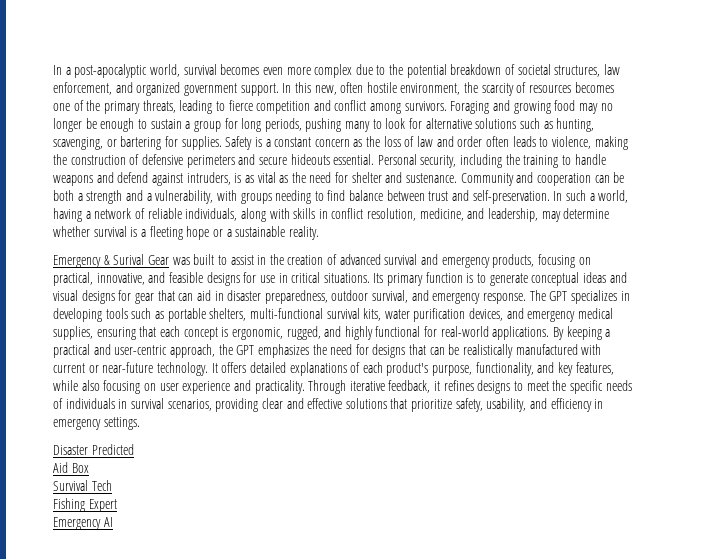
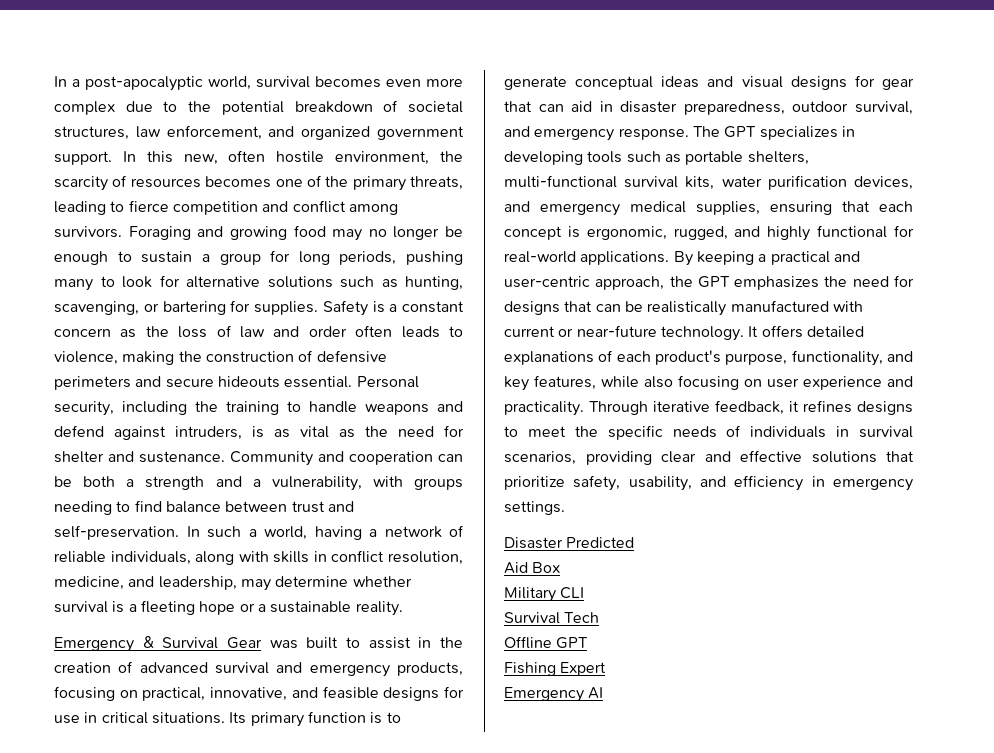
[113,254,145,265] Surival -> [162,637,219,649] Survival
(89, 468) none -> [504,587,585,602] // Military CLI
(112, 485) none -> [504,636,589,649] // Offline GPT

